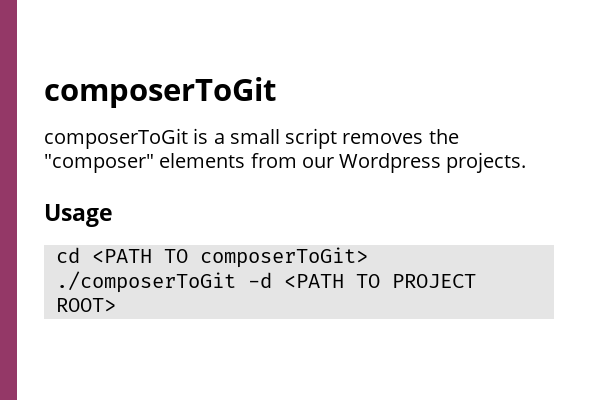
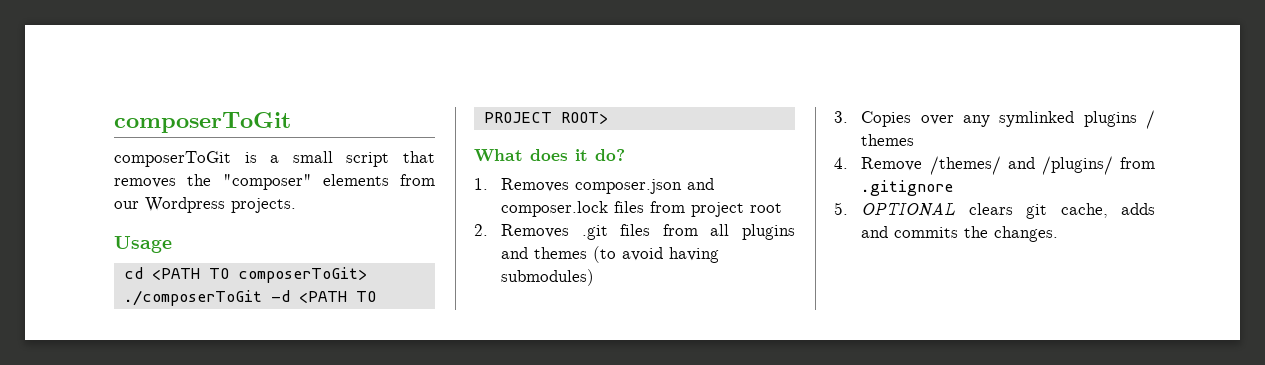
(338, 138) none -> [403,151,435,163] that
(116, 305) none -> [474,149,625,162] [474,178,715,194] [501,201,783,217] [474,224,795,240] [501,246,720,263] [501,269,595,286] [834,110,1155,129] [861,134,915,146] [834,156,1155,175] [861,180,954,196] [834,202,1155,219] [861,226,1059,242] // What does it do? // 1. Removes composer.json and composer.lock files from project root // 2. Removes .git files from all plugins and themes (to avoid having submodules) // 3. Copies over any symlinked plugins / themes // 4. Remove /themes/ and /plugins/ from .gitignore // 5. OPTIONAL clears git cache, adds and commits the changes.

